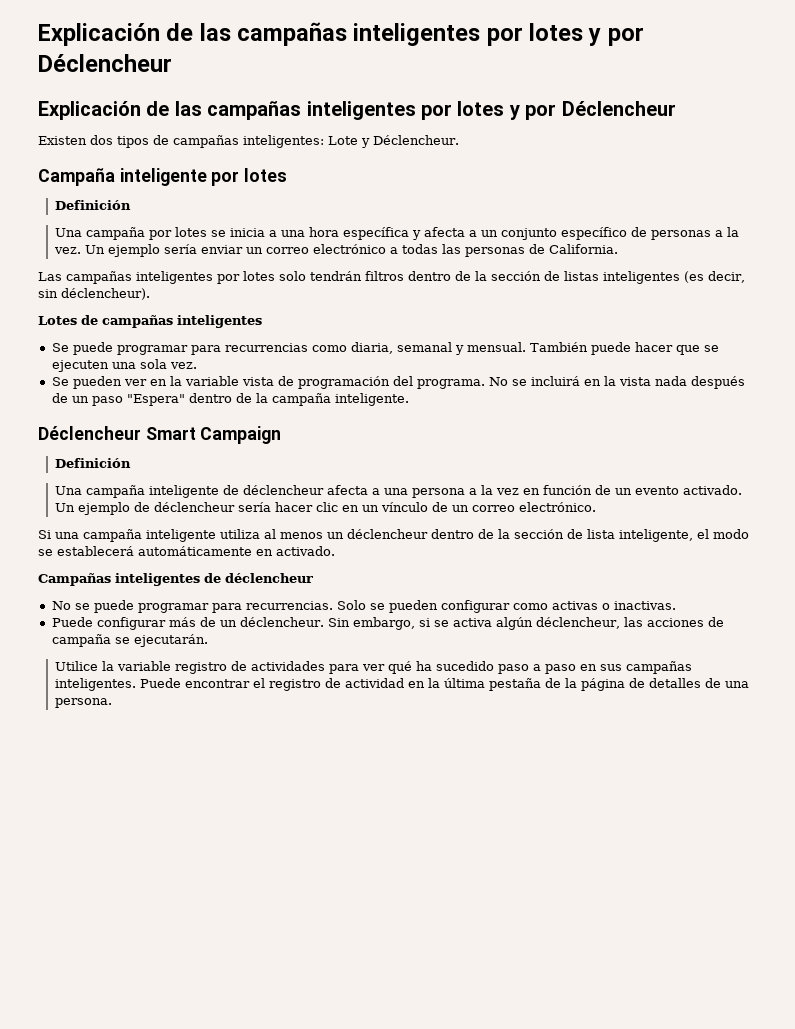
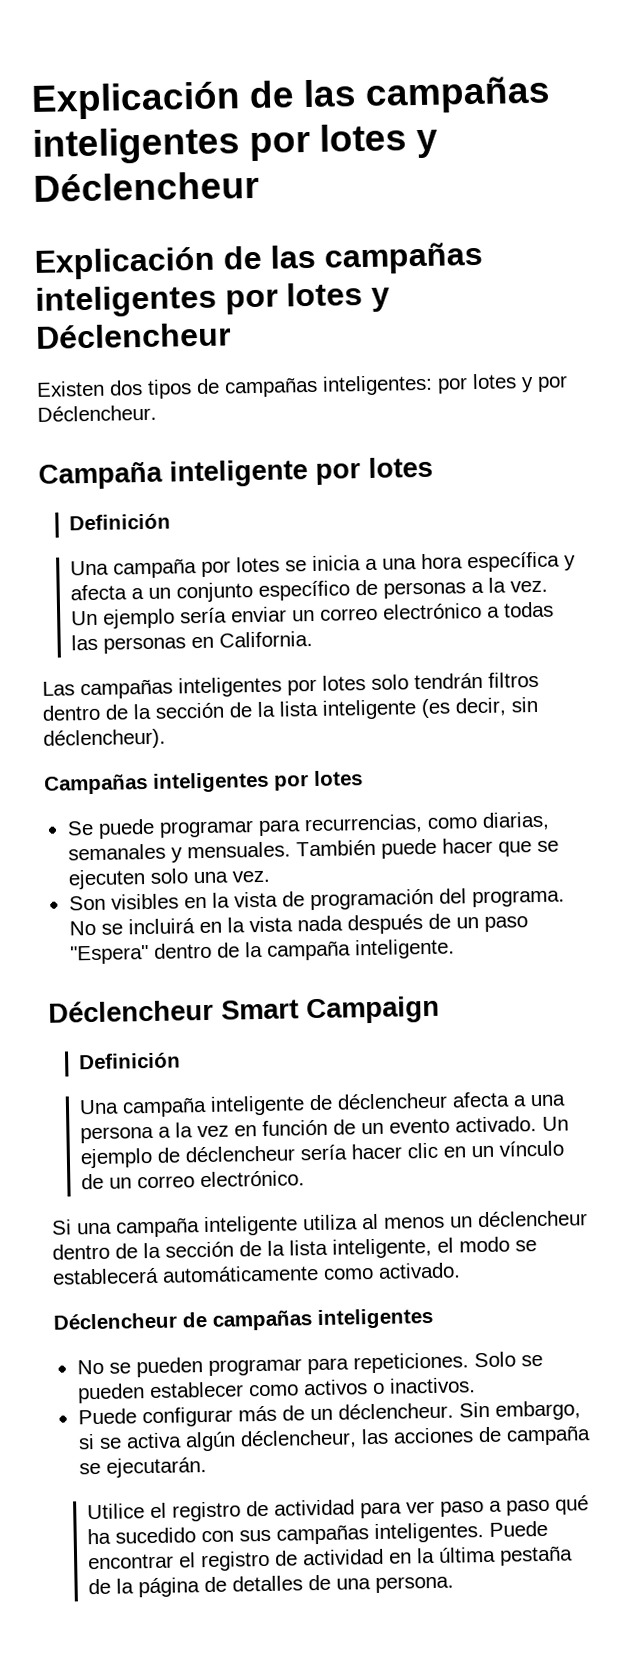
[38,22,644,46] Explicación de las campañas inteligentes por lotes y por -> [31,75,551,120] [32,123,438,165] Explicación de las campañas inteligentes por lotes y
[525,104,557,120] por -> (390, 299) none
[328,136,370,148] Lote y -> [437,373,568,394] por lotes y por
[529,244,546,254] de -> [191,636,215,649] en
[564,271,680,284] listas inteligentes -> [257,699,417,720] la lista inteligente
[38,315,262,328] Lotes de campañas inteligentes -> [44,770,363,795] Campañas inteligentes por lotes
[224,342,526,355] recurrencias como diaria, semanal y mensual. -> [303,811,550,835] [67,841,291,863] recurrencias, como diarias, semanales y mensuales.
[111,359,167,369] una sola -> [149,868,228,884] solo una
[51,376,239,389] Se pueden ver en la variable -> [68,892,230,911] Son visibles en la
(583, 534) none -> [267,1240,285,1256] la
[256,549,273,556] en -> [323,1268,374,1280] como
[38,573,313,586] [51,600,333,613] Campañas inteligentes de déclencheur // No se puede programar para recurrencias. -> [53,1307,433,1331] [76,1352,469,1378] Déclencheur de campañas inteligentes // No se pueden programar para repeticiones.
[440,600,676,613] configurar como activas o inactivas. -> [148,1377,476,1399] establecer como activos o inactivos.
[102,661,326,674] la variable registro de actividades -> [150,1499,356,1522] el registro de actividad
[388,661,598,674] qué ha sucedido paso a paso en -> [440,1495,590,1517] [87,1527,235,1545] paso a paso qué ha sucedido con

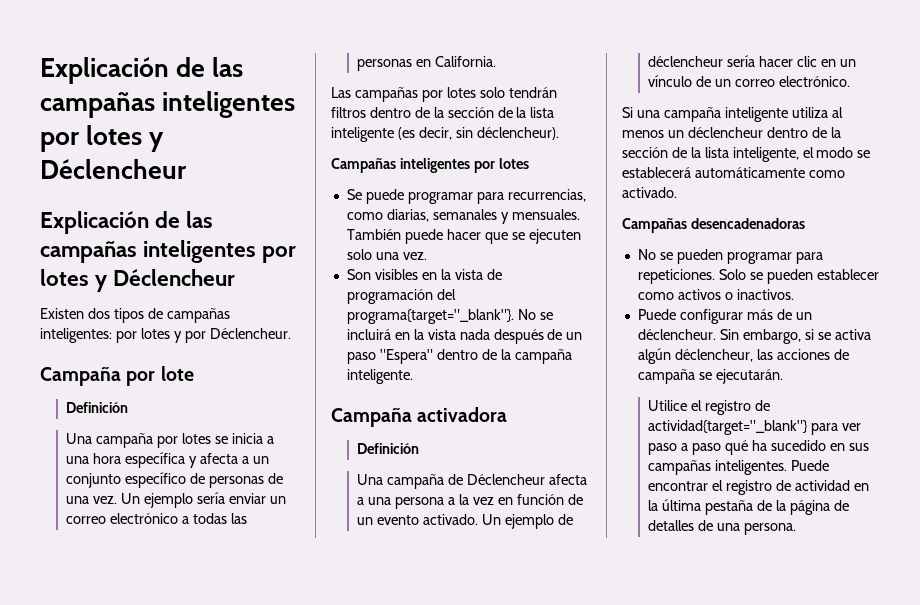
[169,456,433,488] inteligente por lotes -> [126,366,194,386] por lote
[471,577,507,594] a la -> [267,473,283,484] [66,496,90,504] de una
[178,676,282,698] inteligentes -> (418, 94) none
[471,889,565,908] programa. -> [346,309,514,324] programa{target="_blank"}.
[48,995,440,1025] [79,1052,182,1070] [79,1092,449,1118] Déclencheur Smart Campaign // Definición // Una campaña inteligente de déclencheur -> [331,407,508,427] [357,443,420,454] [357,474,545,489] Campaña activadora // Definición // Una campaña de Déclencheur
[53,1307,433,1331] Déclencheur de campañas inteligentes -> [622,218,805,233] Campañas desencadenadoras
[274,1499,356,1516] actividad -> [648,420,809,435] actividad{target="_blank"}
[201,1530,235,1543] con -> [829,443,845,451] en

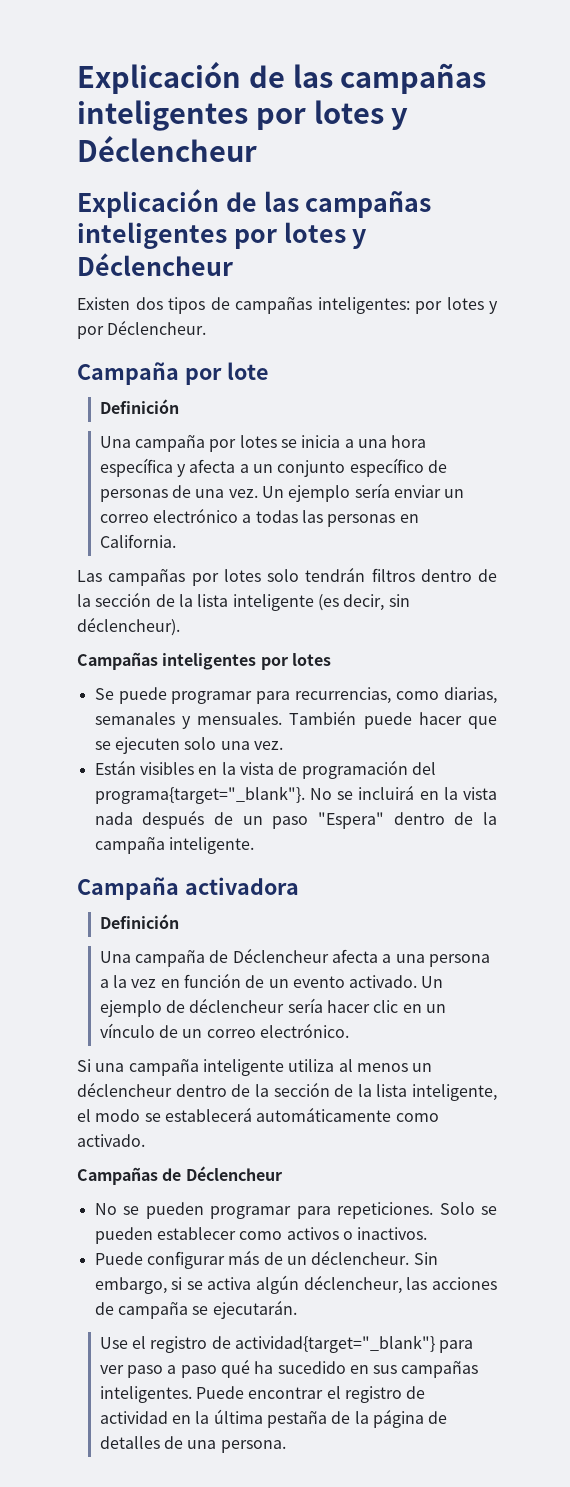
[346,269,371,280] Son -> [94,760,136,775] Están
[690,218,805,229] desencadenadoras -> [162,1166,282,1181] de Déclencheur
[648,400,688,411] Utilice -> [99,1337,128,1349] Use

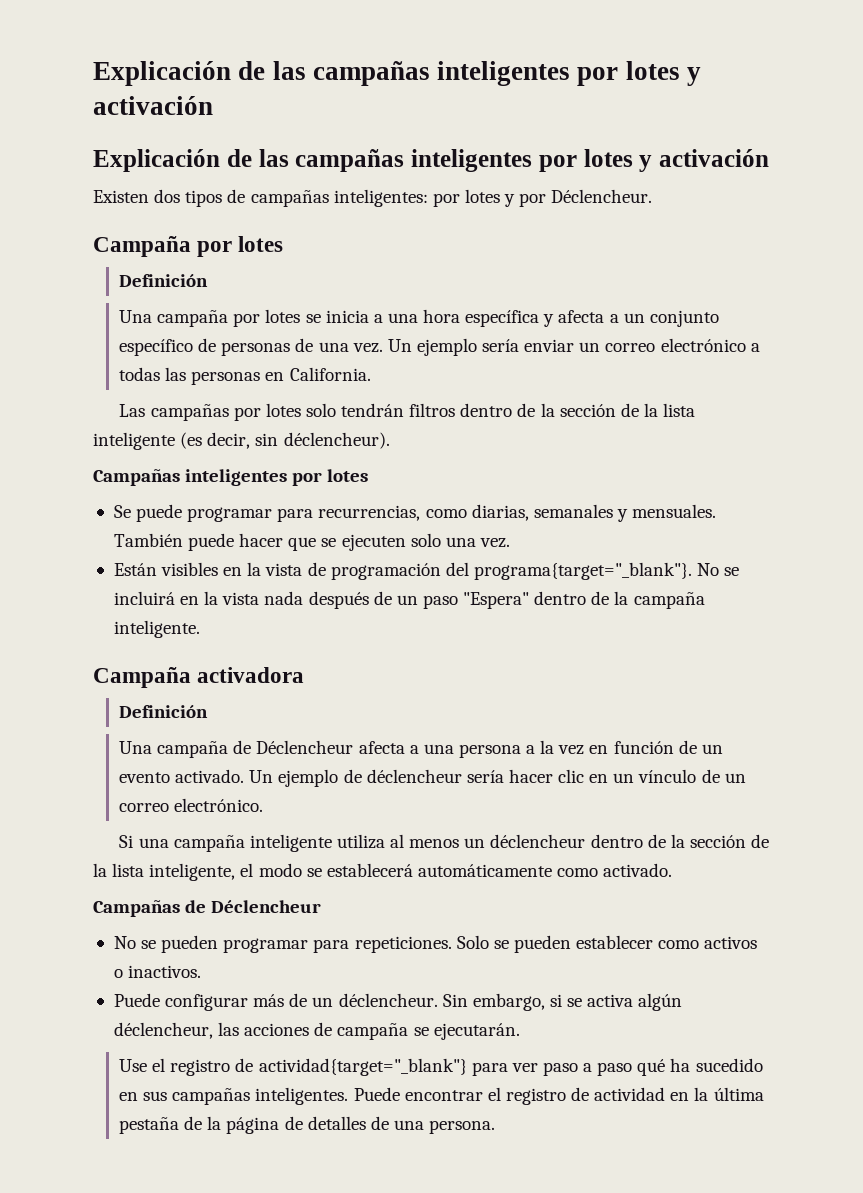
[77,61,487,94] [77,100,409,131] [77,135,257,162] [77,189,432,218] [77,222,368,249] [77,253,233,276] Explicación de las campañas inteligentes por lotes y Déclencheur // Explicación de las campañas inteligentes por lotes y Déclencheur -> [93,61,702,86] [93,96,213,115] [93,149,769,172] Explicación de las campañas inteligentes por lotes y activación // Explicación de las campañas inteligentes por lotes y activación
[226,362,268,380] lote -> [238,236,284,252] lotes

